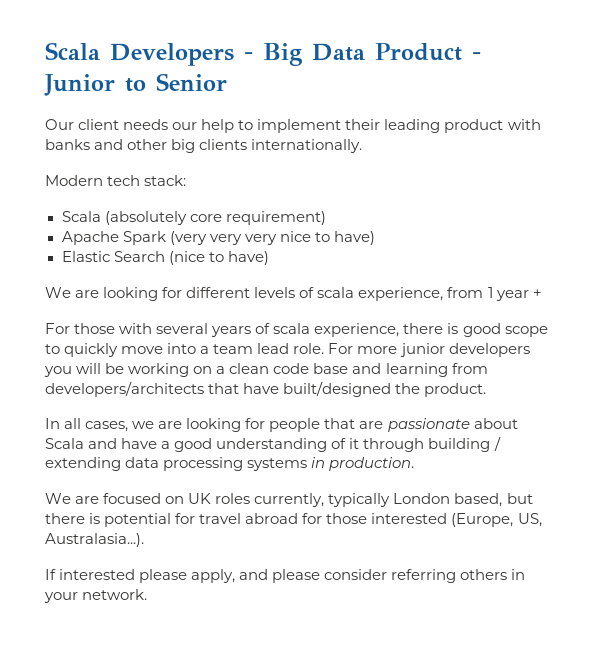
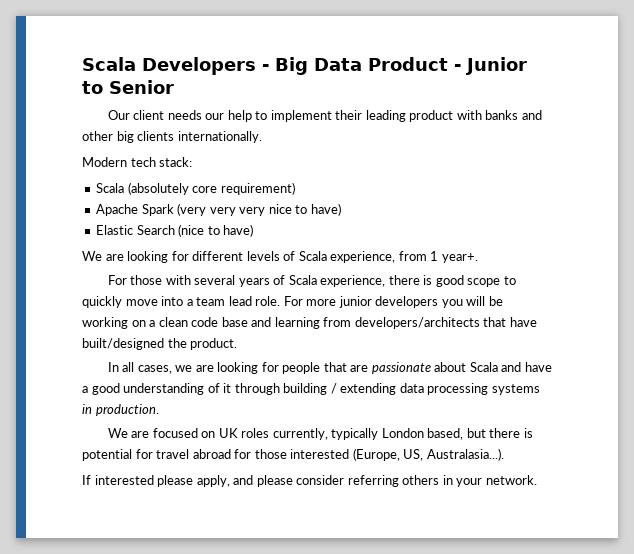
[317,287,355,298] scala -> [298,251,327,261] Scala
[495,289,542,301] year + -> [441,253,478,263] year+.
[273,323,311,334] scala -> [288,275,317,285] Scala

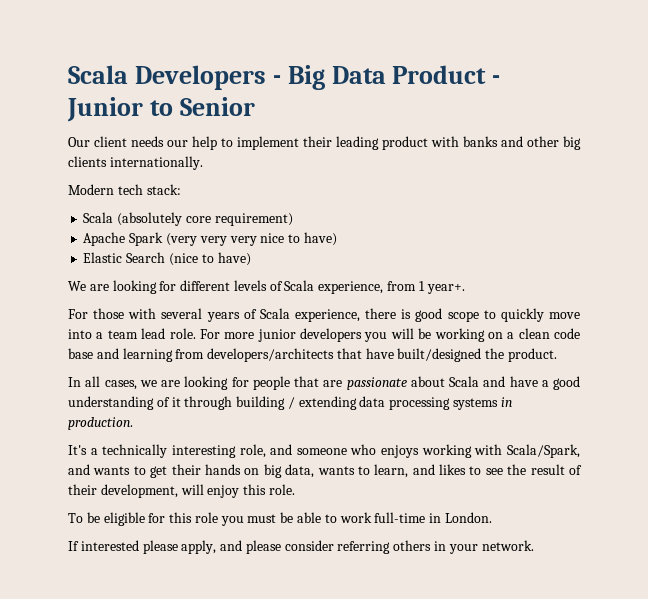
[107,428,533,440] [82,448,504,461] We are focused on UK roles currently, typically London based, but there is potential for travel abroad for those interested (Europe, US, Australasia...). -> [68,444,580,458] [68,464,583,478] [68,484,295,498] [68,512,492,526] It's a technically interesting role, and someone who enjoys working with Scala/Spark, and wants to get their hands on big data, wants to learn, and likes to see the result of their development, will enjoy this role. // To be eligible for this role you must be able to work full-time in London.

